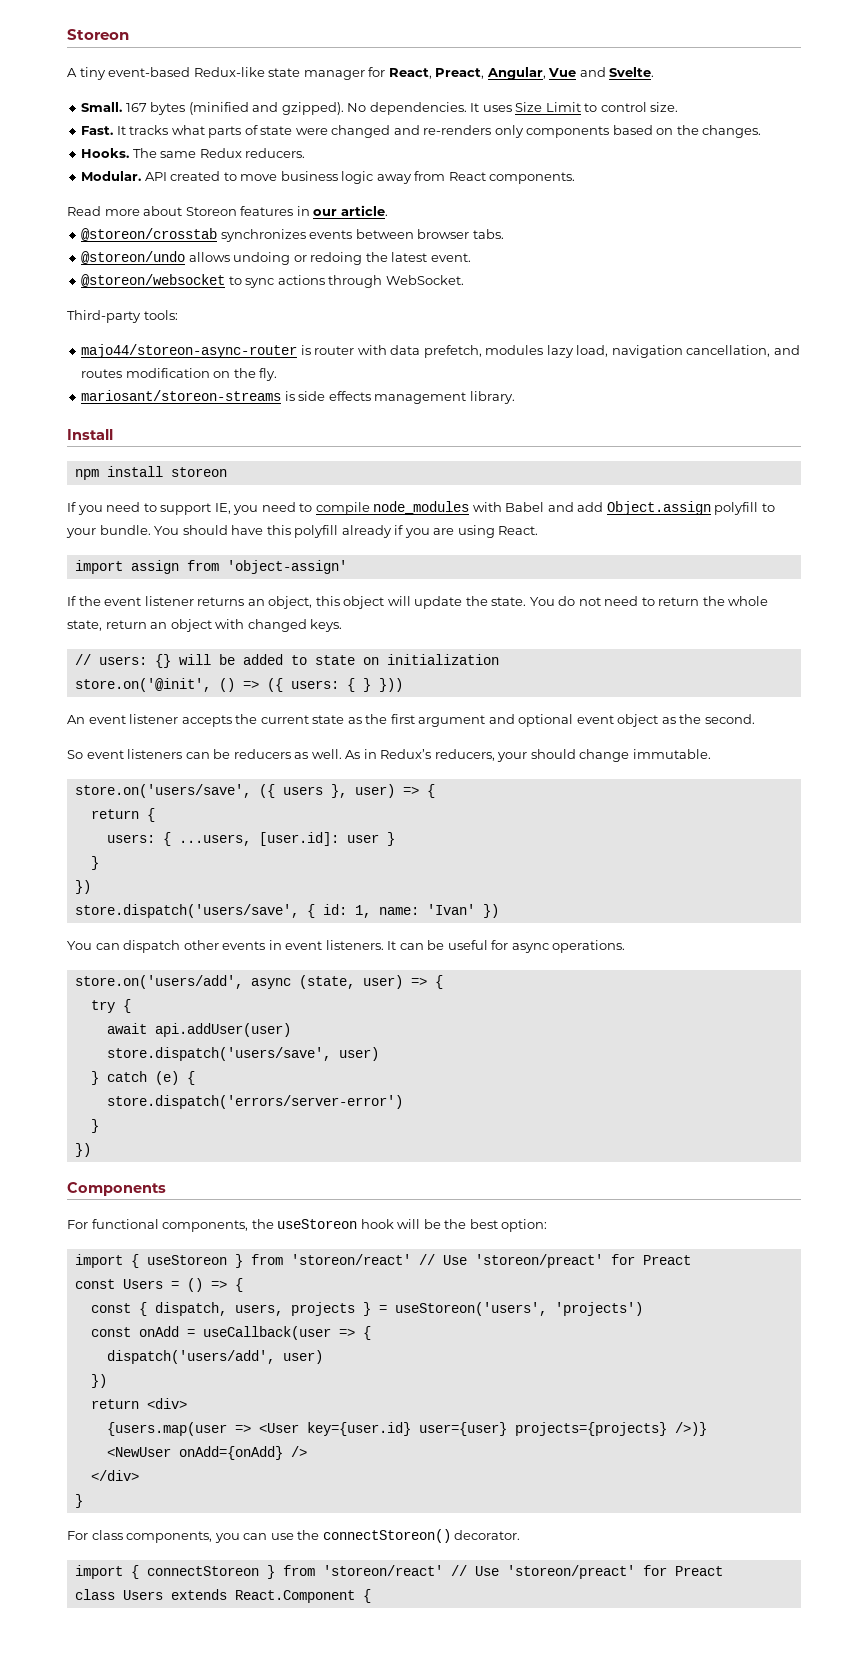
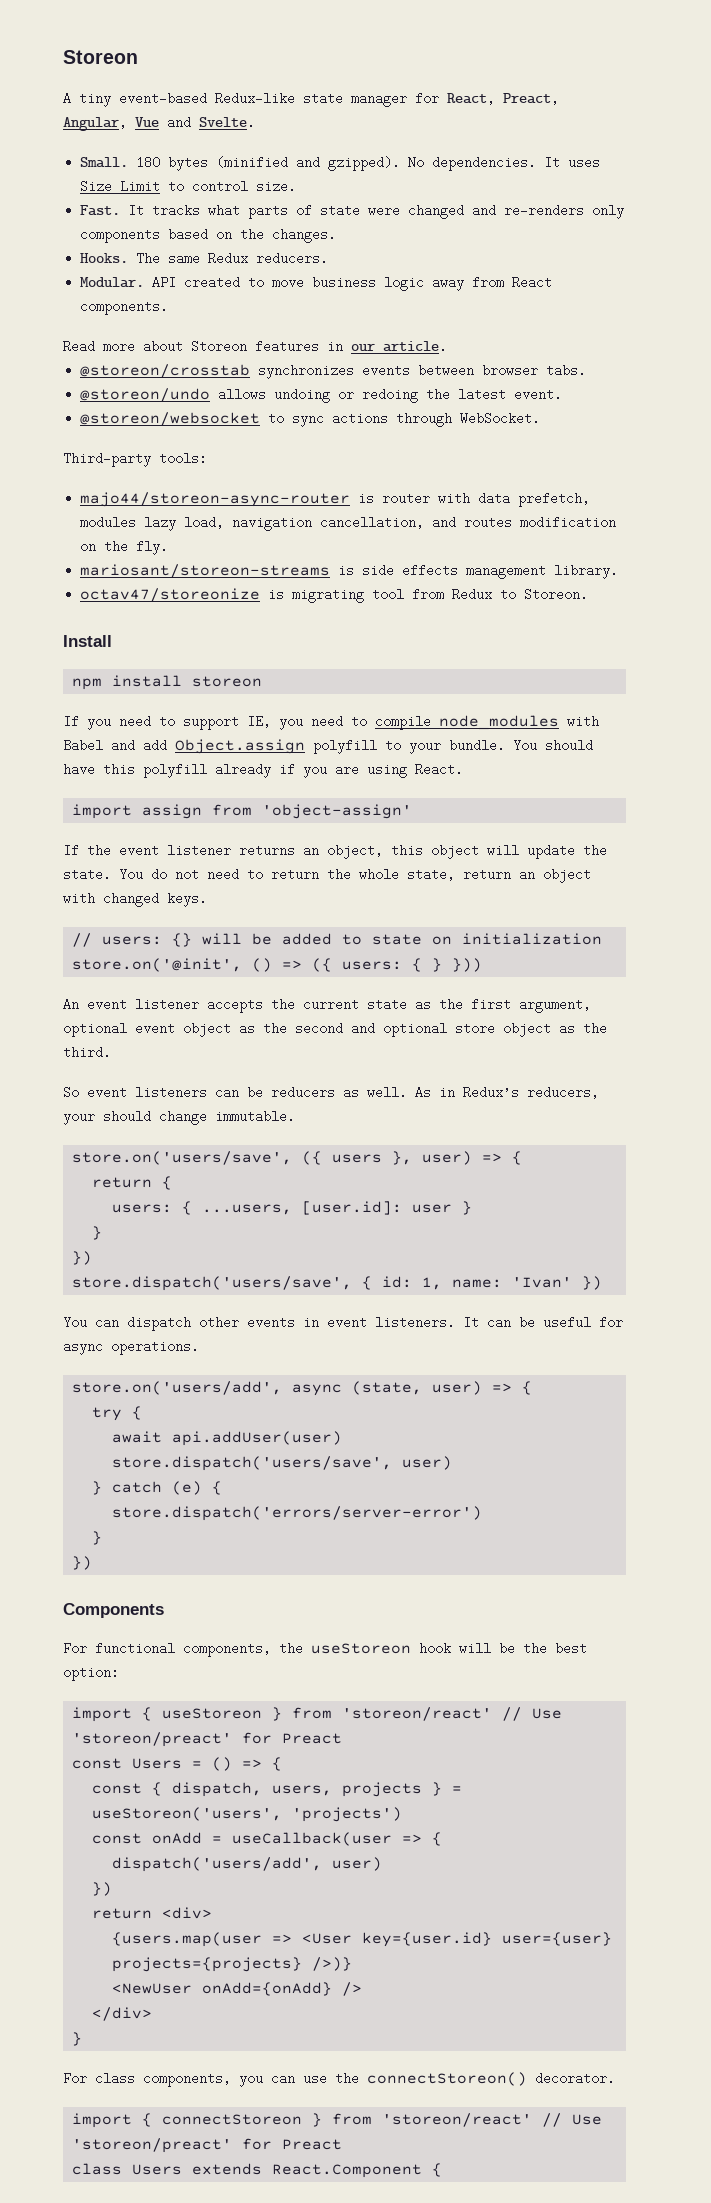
[125,103,147,112] 167 -> [136,156,161,169] 180
(515, 397) none -> [80,588,589,603] // octav47/storeonize is migrating tool from Redux to Storeon.
[418,714,515,727] argument and -> [519,998,591,1013] argument,
[704,714,755,724] second. -> [295,1022,607,1037] [63,1046,111,1059] second and optional store object as the third.

